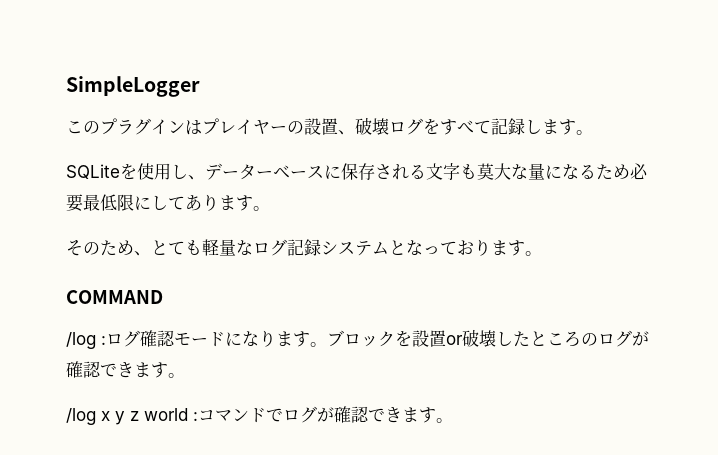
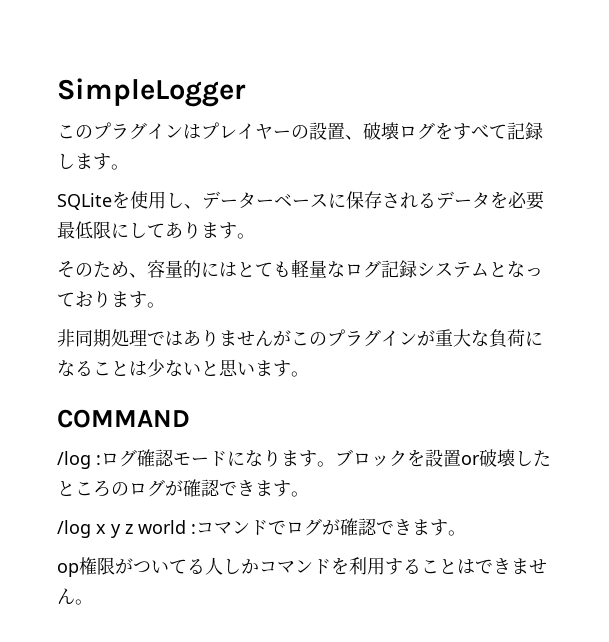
[426,163,630,180] 文字も莫大な量になるため -> [436,191,508,209] データを
(151, 253) none -> [147,260,237,278] 容量的には
(542, 253) none -> [57,329,543,348] [57,359,309,377] // 非同期処理ではありませんがこのプラグインが重大な負荷になることは少ないと思います。
(453, 420) none -> [57,557,547,577] [57,588,93,605] // op権限がついてる人しかコマンドを利用することはできません。

